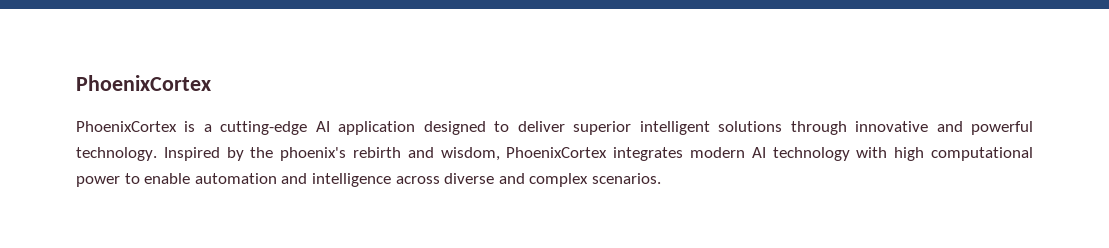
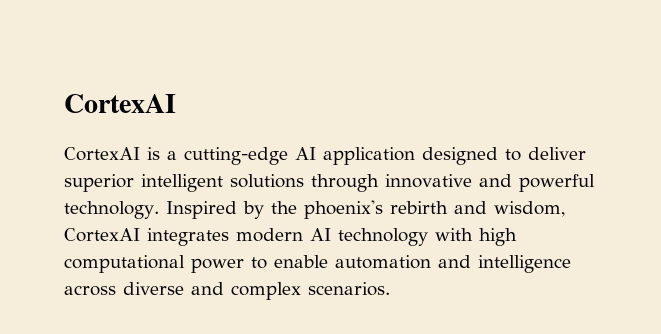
[76,75,211,91] [76,121,177,132] PhoenixCortex // PhoenixCortex -> [64,94,176,113] [64,147,140,161] CortexAI // CortexAI
[506,147,608,158] PhoenixCortex -> [64,228,140,242] CortexAI

